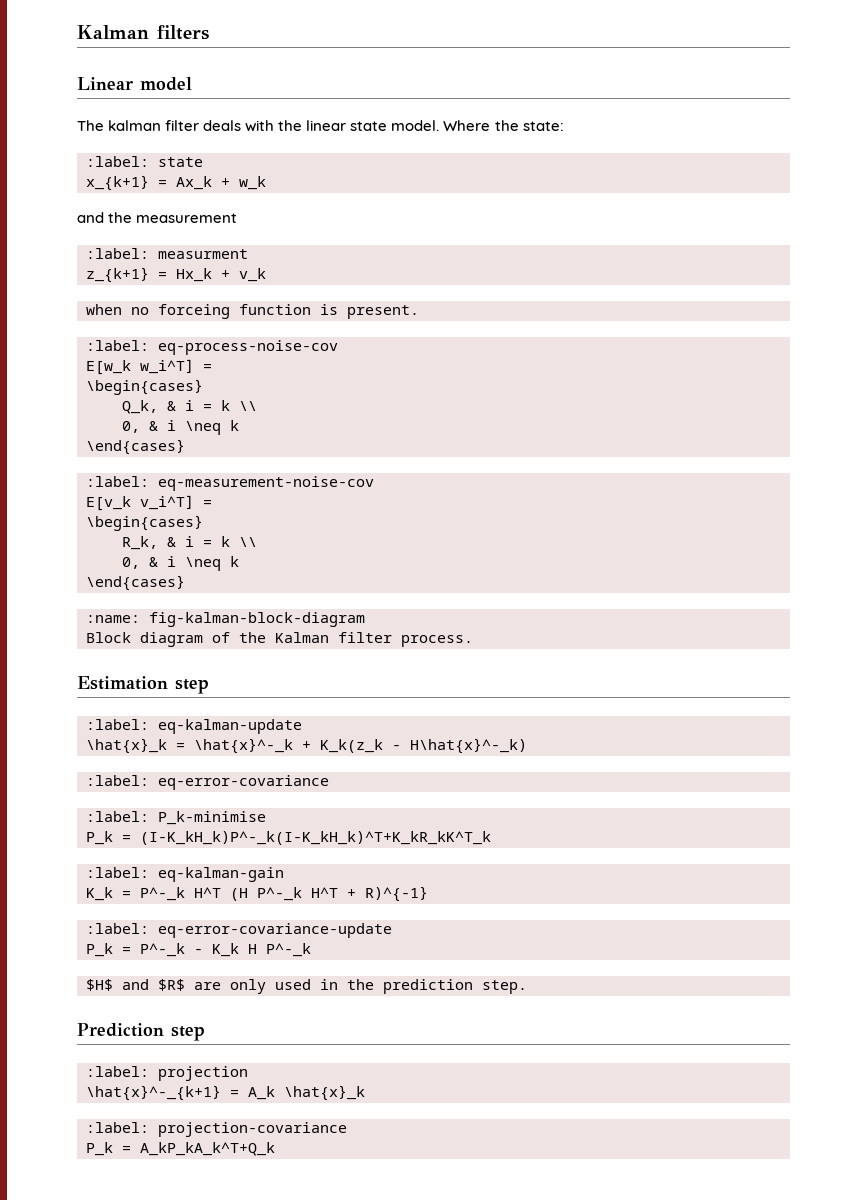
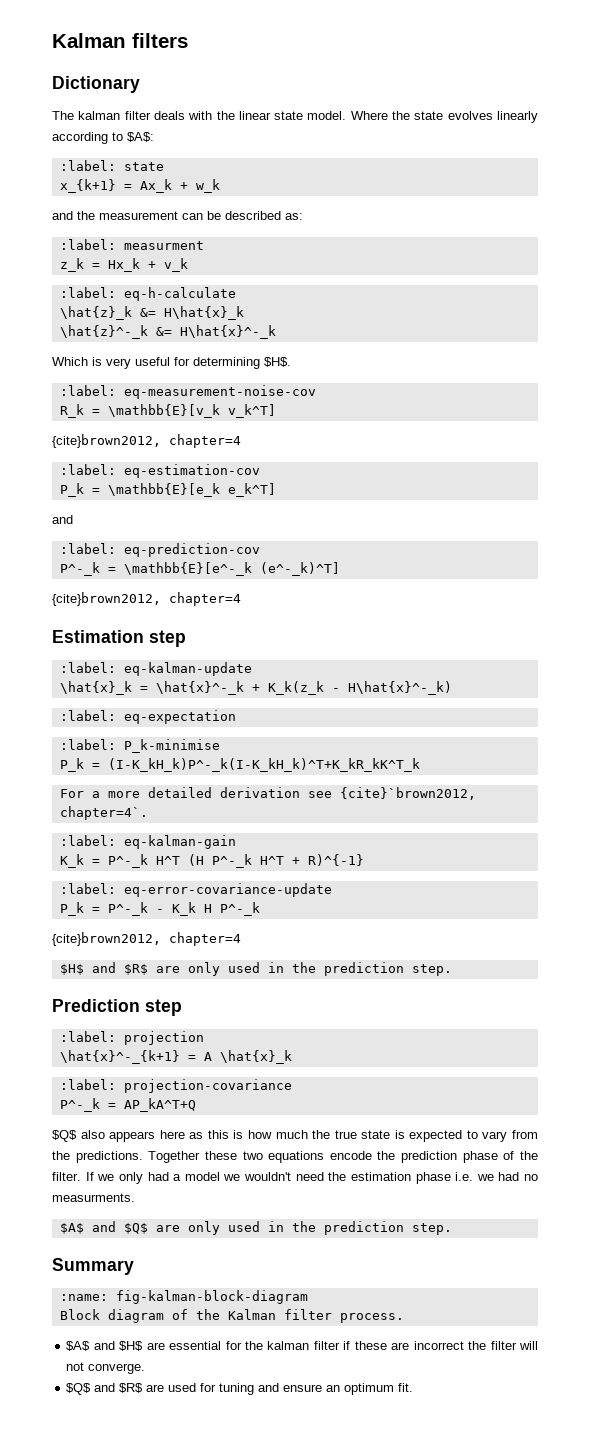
[77,77,192,91] Linear model -> [52,76,140,93] Dictionary
[522,121,564,131] state: -> [414,111,539,123] [52,132,154,144] state evolves linearly according to $A$:
(238, 218) none -> [182,211,303,220] can be described as:
[86,267,149,283] z_{k+1} -> [59,258,84,272] z_k
[86,304,419,319] [86,340,338,355] [86,359,212,375] [86,379,203,395] [122,400,257,414] [122,420,239,435] [86,439,185,455] when no forceing function is present. // :label: eq-process-noise-cov // E[w_k w_i^T] = // \begin{cases} // Q_k, & i = k \\ // 0, & i \neq k // \end{cases} -> [59,287,236,301] [59,306,244,320] [59,325,276,339] [52,357,291,369] :label: eq-h-calculate // \hat{z}_k &= H\hat{x}_k // \hat{z}^-_k &= H\hat{x}^-_k // Which is very useful for determining $H$.
[86,495,212,511] [86,515,203,531] [122,536,257,550] [122,556,239,571] [86,575,185,591] [86,612,365,627] [86,632,473,647] E[v_k v_i^T] = // \begin{cases} // R_k, & i = k \\ // 0, & i \neq k // \end{cases} // :name: fig-kalman-block-diagram // Block diagram of the Kalman filter process. -> [59,404,276,418] [52,434,241,448] [59,464,260,478] [59,483,276,497] [52,515,73,524] [59,543,260,557] [59,562,340,576] [52,592,241,606] R_k = \mathbb{E}[v_k v_k^T] // {cite}brown2012, chapter=4 // :label: eq-estimation-cov // P_k = \mathbb{E}[e_k e_k^T] // and // :label: eq-prediction-cov // P^-_k = \mathbb{E}[e^-_k (e^-_k)^T] // {cite}brown2012, chapter=4
[158,775,329,790] eq-error-covariance -> [123,710,236,724] eq-expectation
(491, 838) none -> [59,787,476,800] [59,806,148,820] // For a more detailed derivation see {cite}`brown2012, chapter=4`.
(311, 950) none -> [52,932,241,946] // {cite}brown2012, chapter=4
[248,1086,275,1100] A_k -> [203,1052,212,1061] A
[86,1142,275,1156] P_k = A_kP_kA_k^T+Q_k -> [59,1098,196,1112] [52,1130,538,1142] [52,1151,538,1163] [52,1172,538,1184] [52,1193,135,1202] [59,1221,452,1235] [52,1258,134,1275] [59,1290,308,1304] [59,1309,404,1323] [66,1341,538,1351] [66,1362,146,1374] [66,1383,414,1395] P^-_k = AP_kA^T+Q // $Q$ also appears here as this is how much the true state is expected to vary from the predictions. Together these two equations encode the prediction phase of the filter. If we only had a model we wouldn't need the estimation phase i.e. we had no measurments. // $A$ and $Q$ are only used in the prediction step. // Summary // :name: fig-kalman-block-diagram // Block diagram of the Kalman filter process. // $A$ and $H$ are essential for the kalman filter if these are incorrect the filter will not converge. // $Q$ and $R$ are used for tuning and ensure an optimum fit.

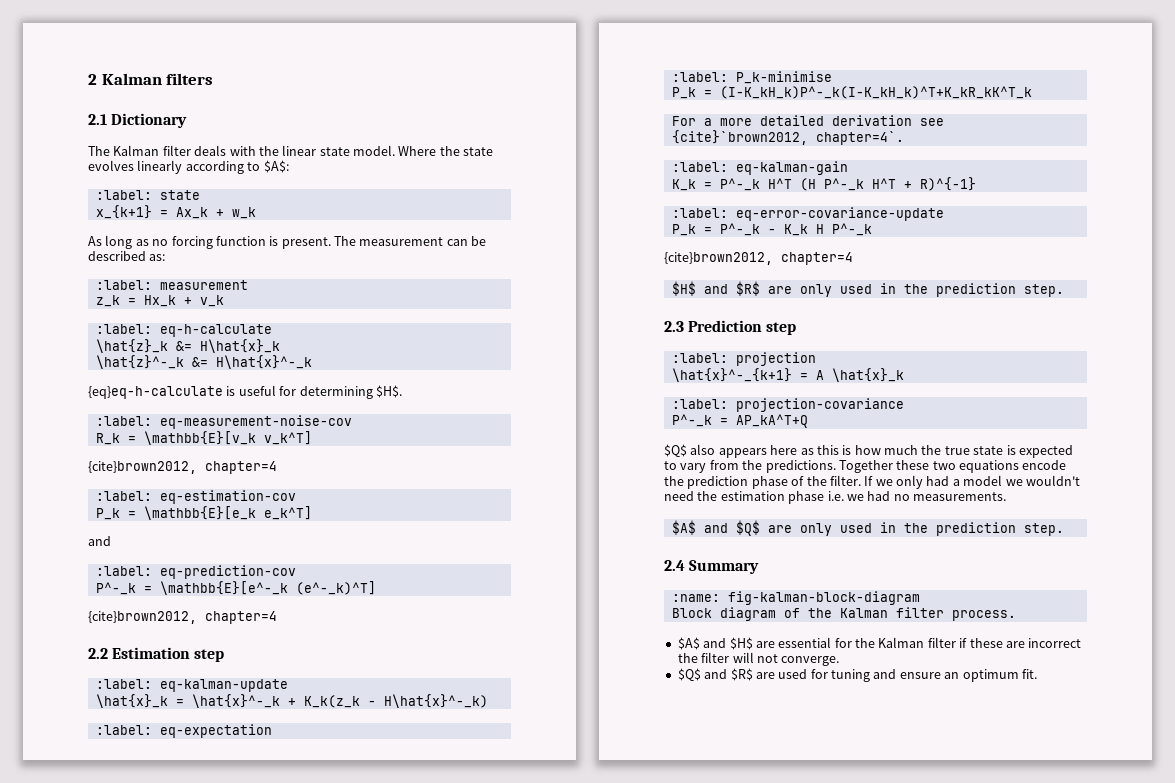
(52, 40) none -> [88,74,97,85] 2
(188, 40) none -> [88,114,107,125] 2.1
[78,111,121,120] kalman -> [113,145,160,156] Kalman
[52,211,95,220] and the -> [88,235,356,249] As long as no forcing function is present. The
[123,241,204,250] measurment -> [159,280,248,290] measurement
[52,357,131,369] Which is very -> [88,386,236,399] {eq}eq-h-calculate is
(241, 599) none -> [88,648,108,659] 2.2
(452, 970) none -> [664,321,684,332] 2.3
[52,1193,135,1202] measurments. -> [913,492,1006,501] measurements.
(452, 1229) none -> [664,560,685,571] 2.4
[267,1341,310,1350] kalman -> [878,637,925,648] Kalman

